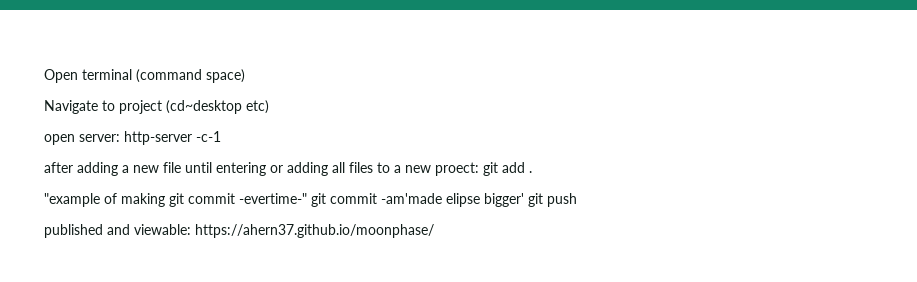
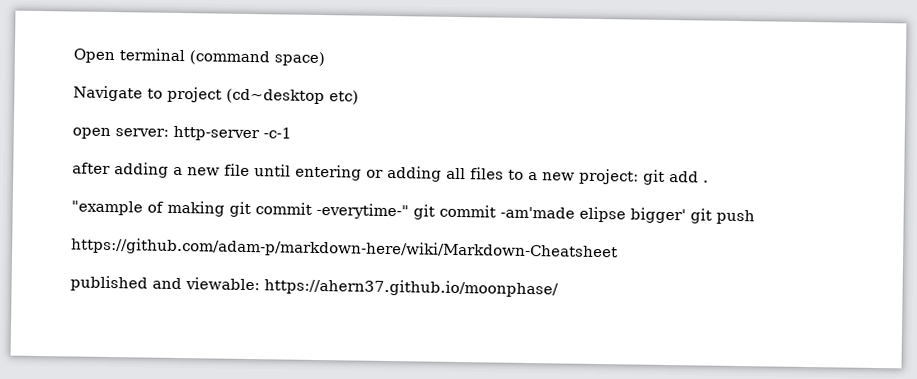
[435,162,479,176] proect: -> [579,168,639,185] project:
[239,193,307,204] -evertime-" -> [316,202,409,220] -everytime-"
(577, 200) none -> [71,237,618,261] // https://github.com/adam-p/markdown-here/wiki/Markdown-Cheatsheet

